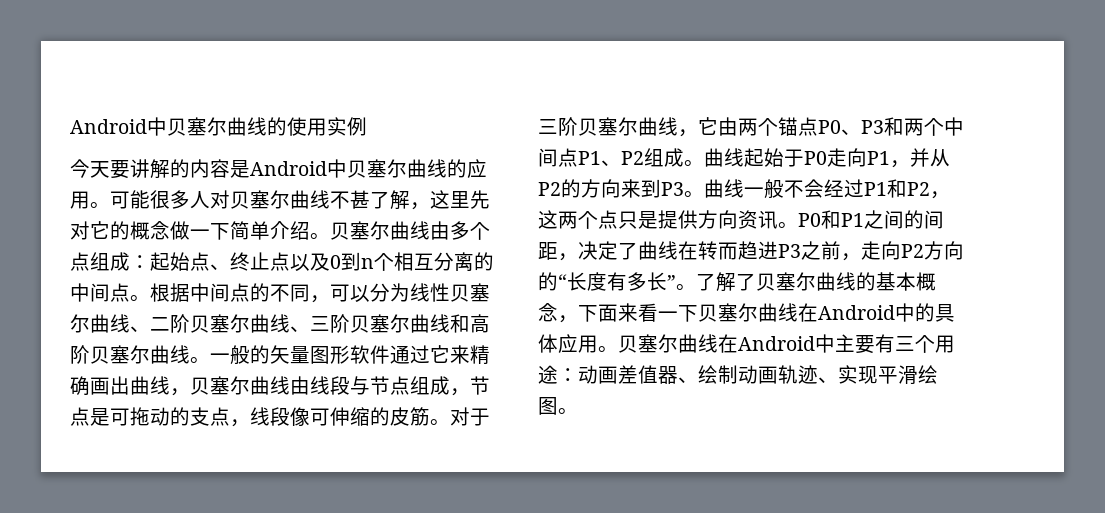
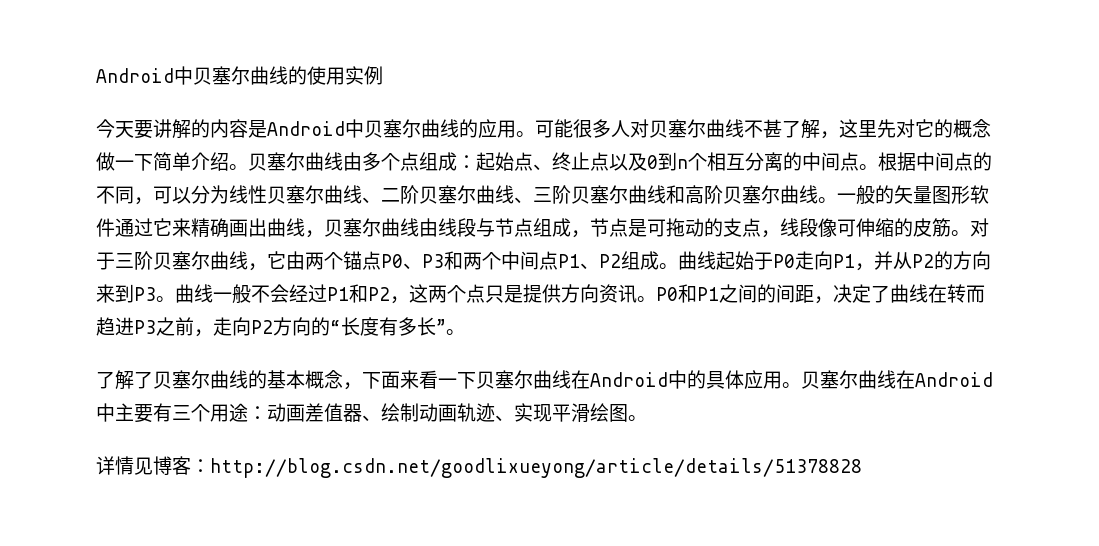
(696, 287) none -> (465, 332) //
(578, 411) none -> [96,456,862,478] // 详情见博客：http://blog.csdn.net/goodlixueyong/article/details/51378828

